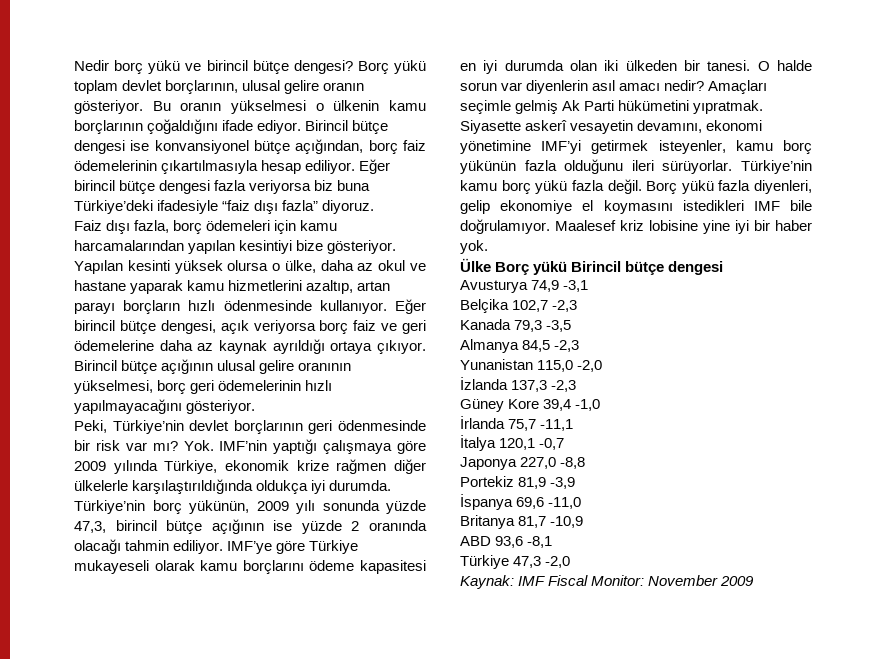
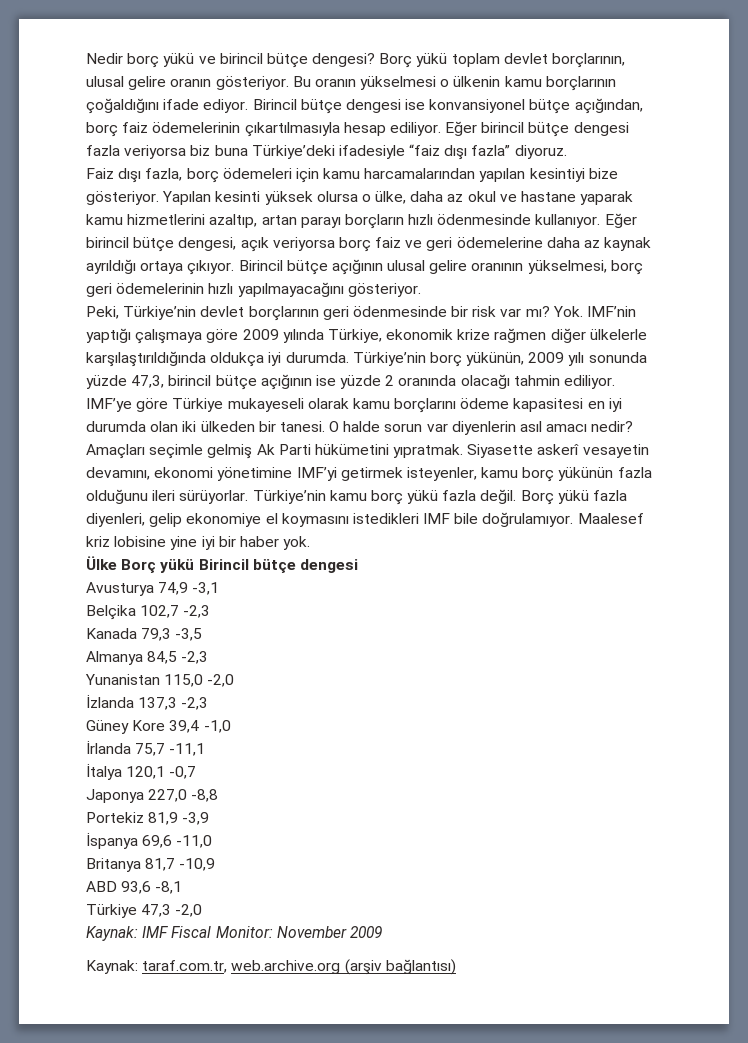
(755, 581) none -> [86,959,456,975] // Kaynak: taraf.com.tr, web.archive.org (arşiv bağlantısı)

